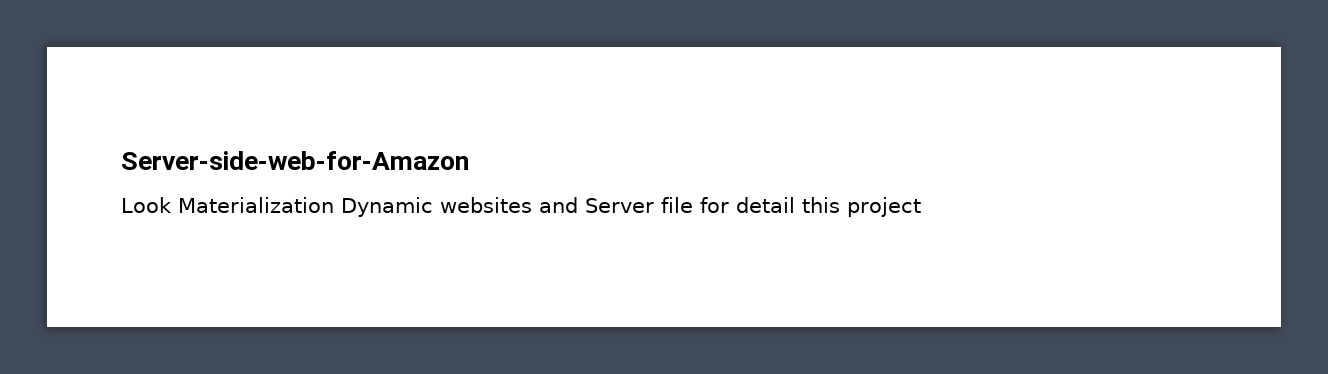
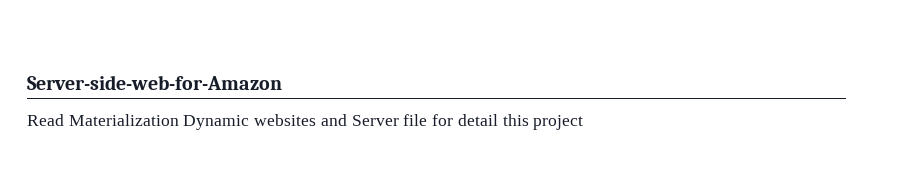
[121,197,172,213] Look -> [27,114,64,126] Read

